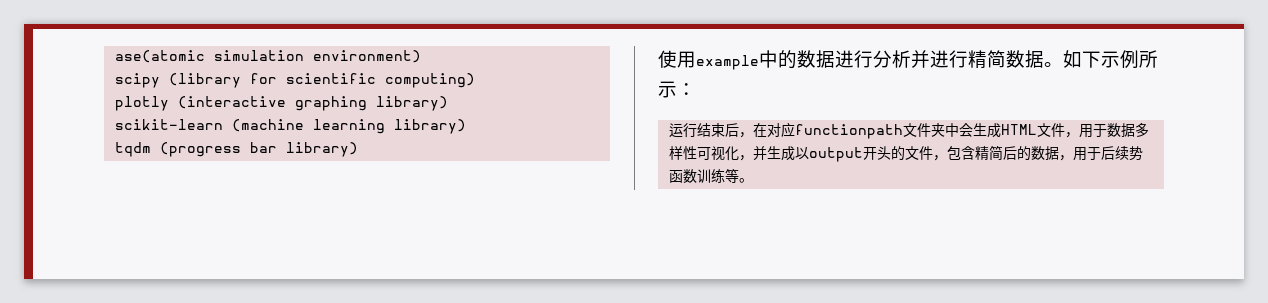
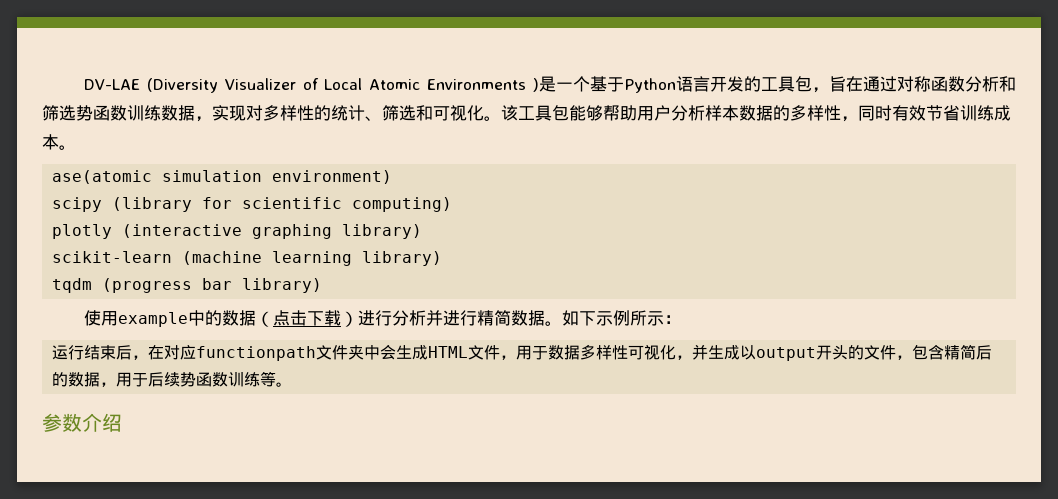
(115, 56) none -> [84,76,1016,93] [42,105,1011,122] [42,134,76,150] DV-LAE (Diversity Visualizer of Local Atomic Environments )是一个基于Python语言开发的工具包，旨在通过对称函数分析和筛选势函数训练数据，实现对多样性的统计、筛选和可视化。该工具包能够帮助用户分析样本数据的多样性，同时有效节省训练成本。 //
(835, 59) none -> [256,310,359,327] （点击下载）
(754, 180) none -> [42,413,122,432] // 参数介绍

